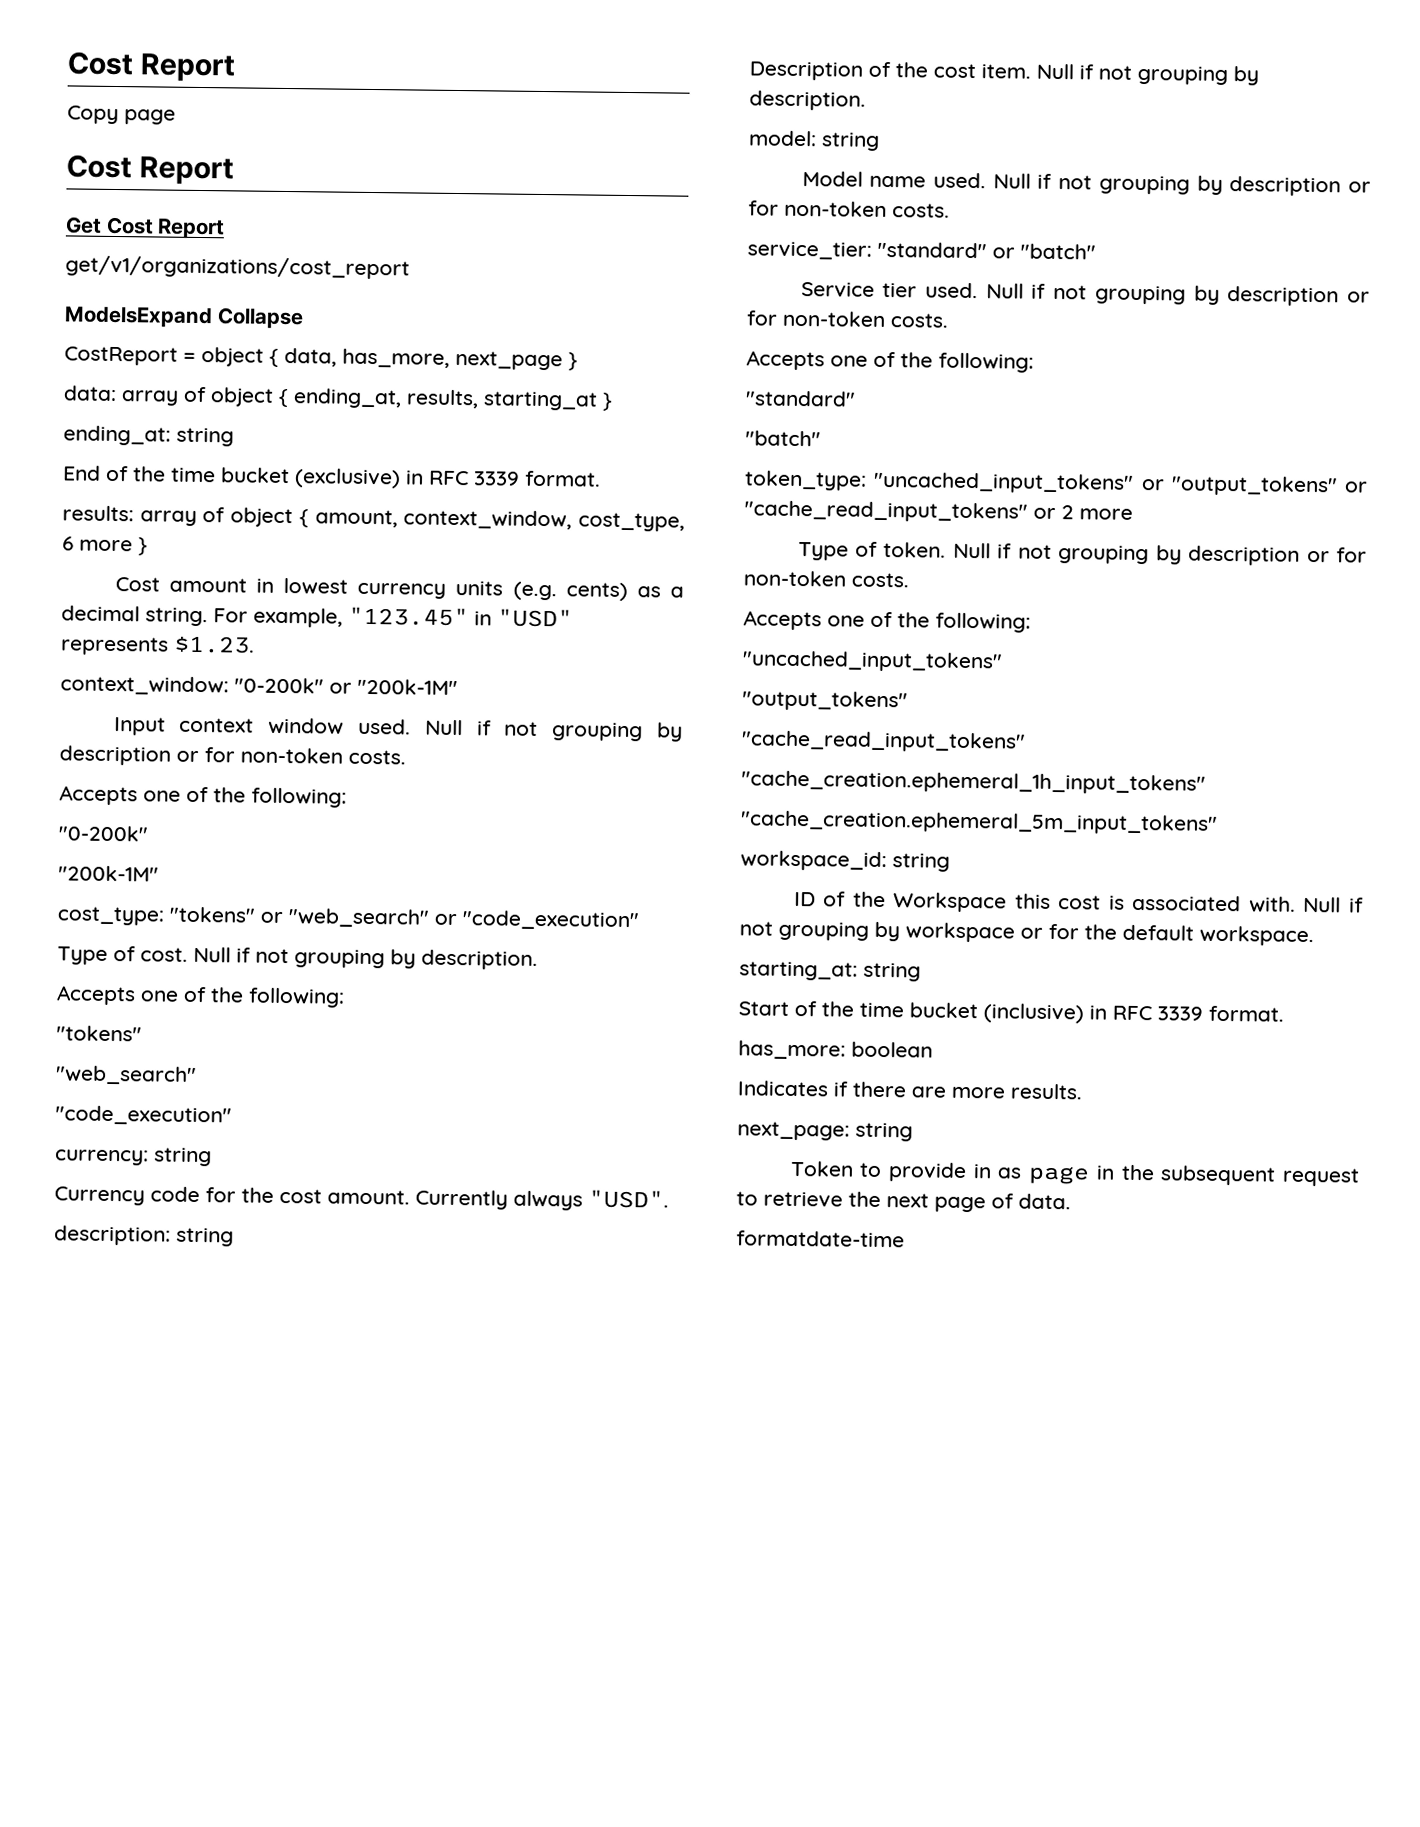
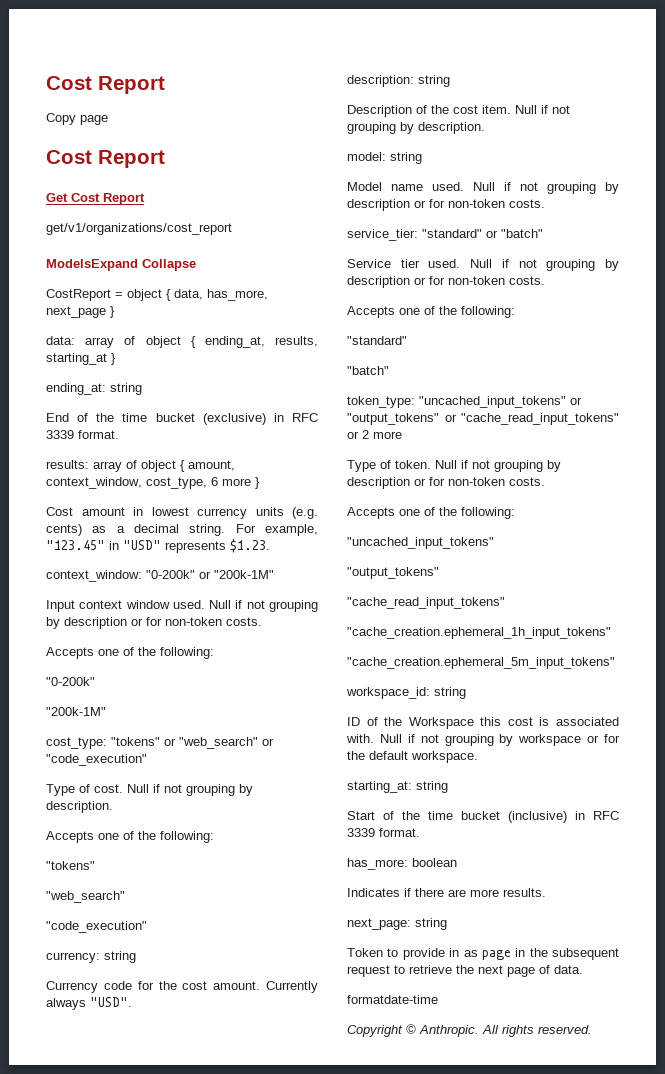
(905, 1239) none -> [347,1024,592,1037] // Copyright © Anthropic. All rights reserved.

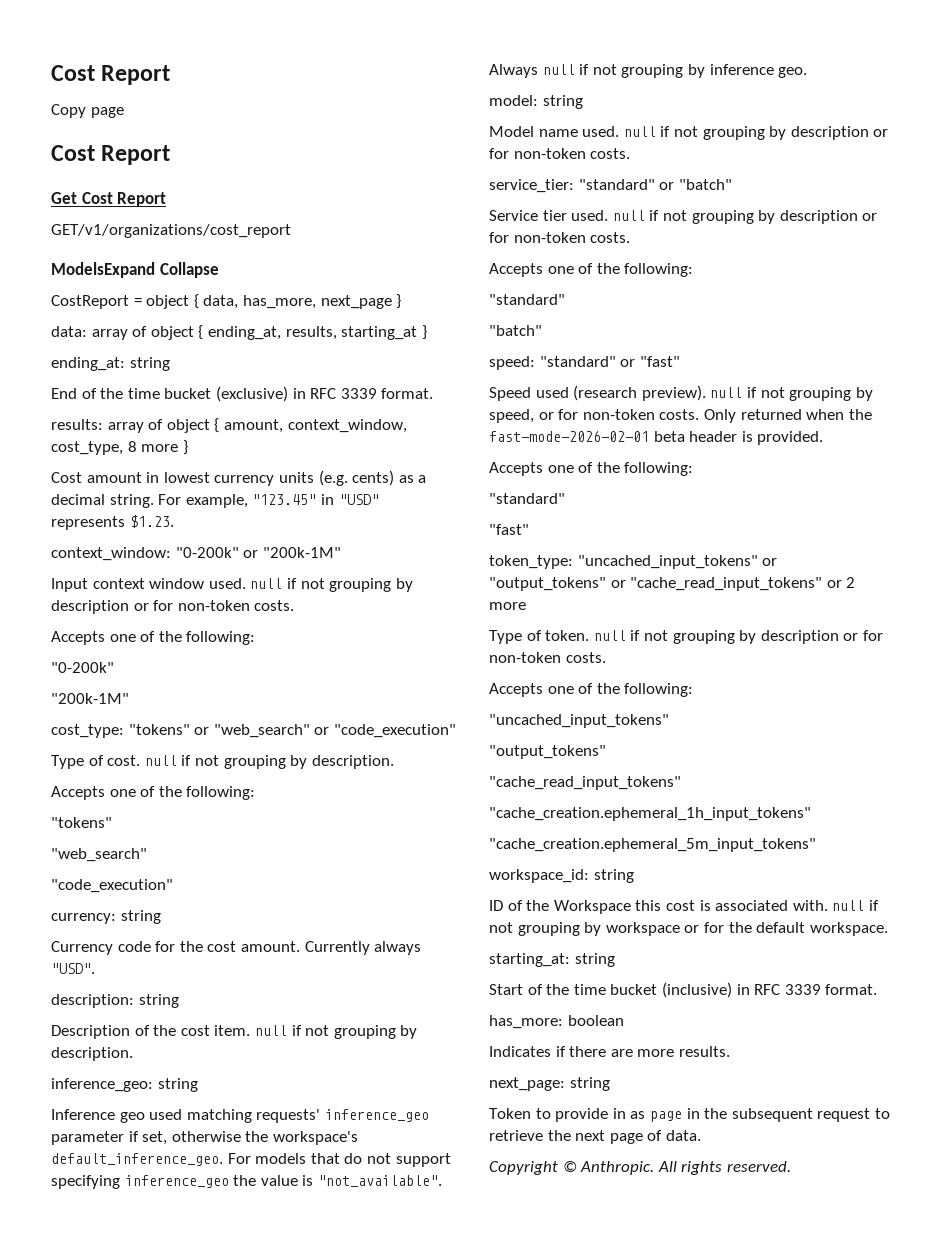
[46,223,232,235] get/v1/organizations/cost_report -> [51,224,291,238] GET/v1/organizations/cost_report
[211,477,218,486] 6 -> [127,441,137,452] 8
[209,600,232,609] Null -> [250,578,283,589] null
[127,784,149,793] Null -> [144,755,177,766] null
[515,105,570,114] [347,122,485,134] Null if not grouping by description. -> [254,1025,418,1039] [51,1047,133,1061] [51,1078,198,1092] [51,1109,429,1123] [51,1131,358,1145] [51,1153,451,1167] [51,1175,442,1189] [489,64,808,78] null if not grouping by description. // inference_geo: string // Inference geo used matching requests' inference_geo parameter if set, otherwise the workspace's default_inference_geo. For models that do not support specifying inference_geo the value is "not_available". Always null if not grouping by inference geo.
[473,182,495,191] Null -> [623,126,656,137] null
[470,259,493,268] Null -> [612,210,645,221] null
(389, 370) none -> [489,356,680,370] [489,385,873,401] [489,409,872,423] [489,431,824,445] [489,462,694,476] [489,493,565,504] [489,524,529,535] // speed: "standard" or "fast" // Speed used (research preview). null if not grouping by speed, or for non-token costs. Only returned when the fast-mode-2026-02-01 beta header is provided. // Accepts one of the following: // "standard" // "fast"
[435,460,457,469] Null -> [593,630,626,641] null
[379,734,402,743] Null -> [832,900,865,911] null
[347,995,438,1004] // formatdate-time -> (701, 1135) none

